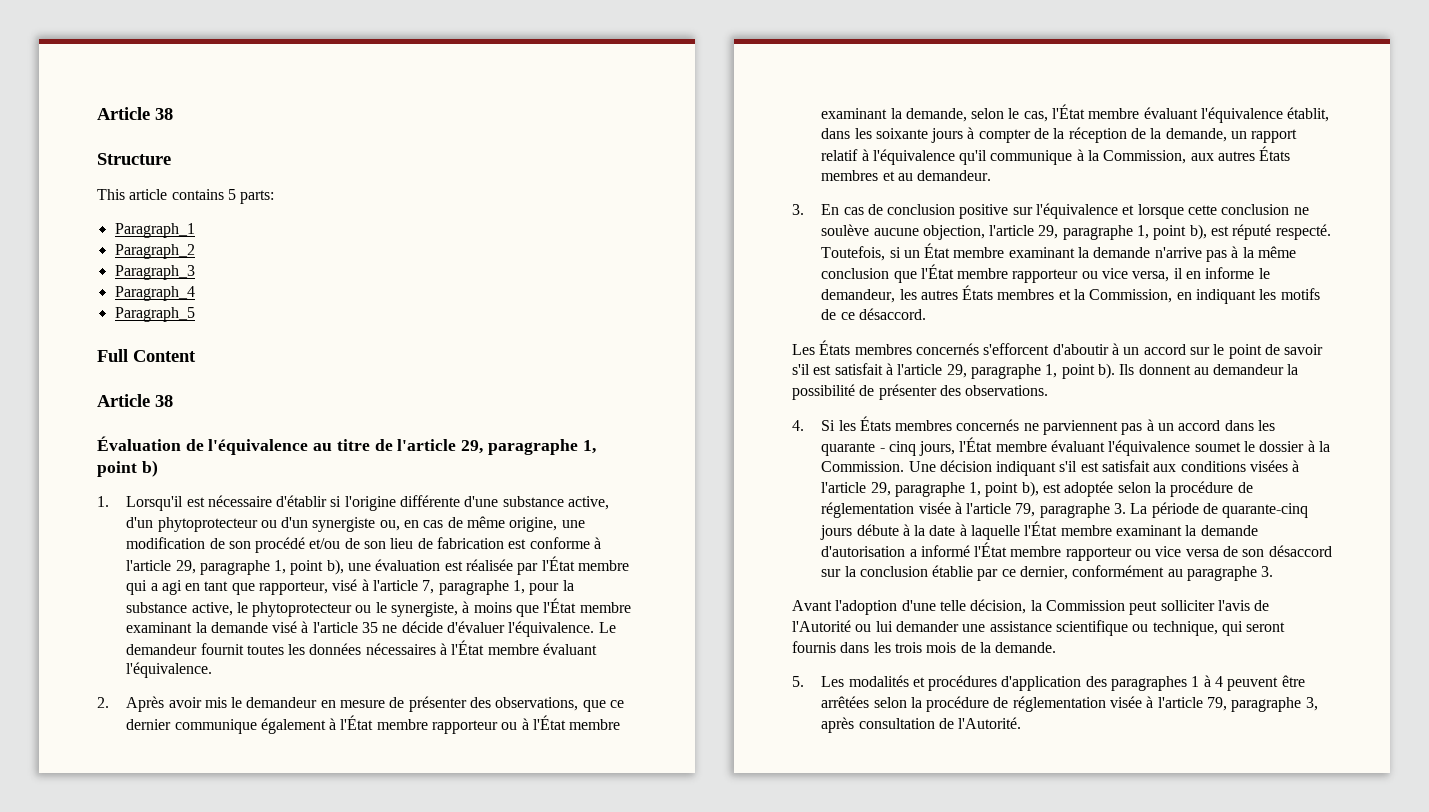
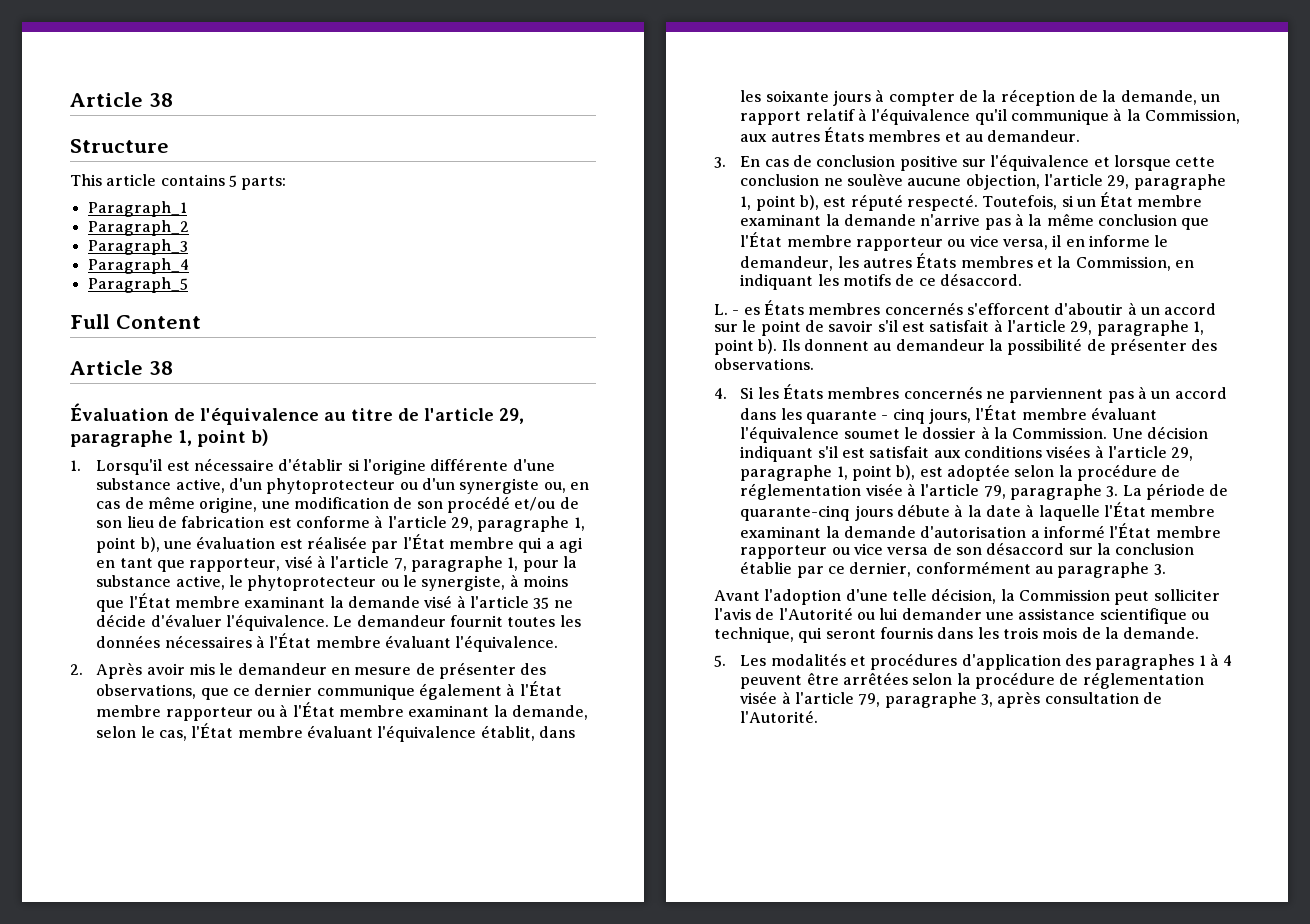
[792,344,815,355] Les -> [714,304,760,315] L. - es

